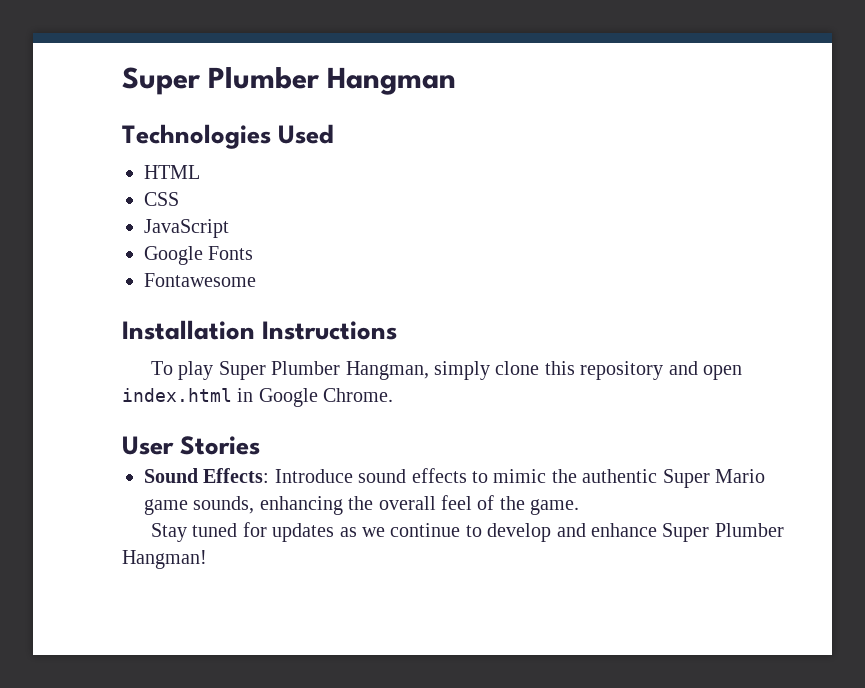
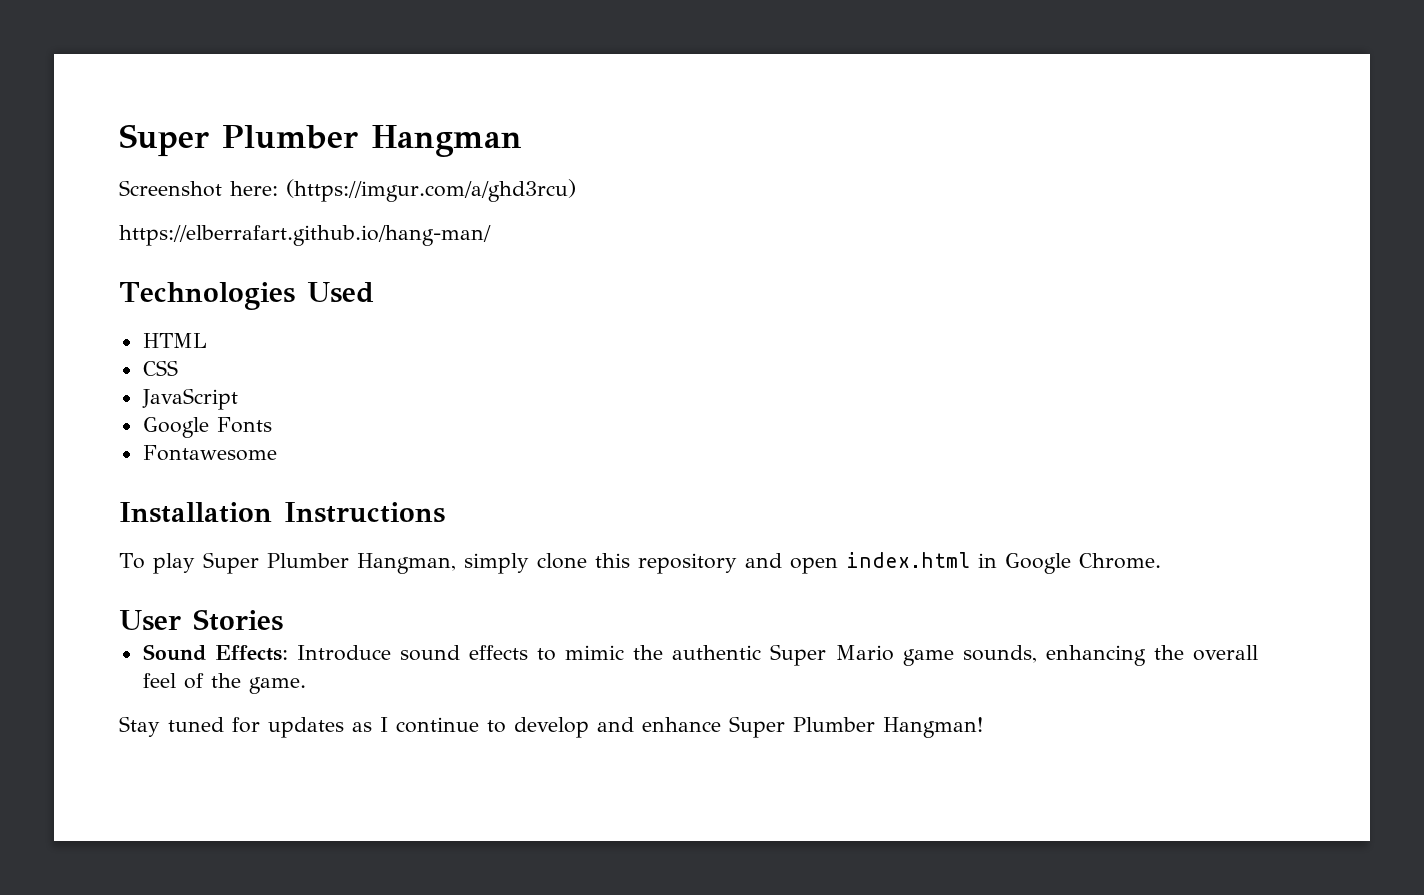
(457, 81) none -> [119,179,576,202] [119,225,491,246] // Screenshot here: (https://imgur.com/a/ghd3rcu) // https://elberrafart.github.io/hang-man/
[361,527,385,537] we -> [380,717,388,732] I

